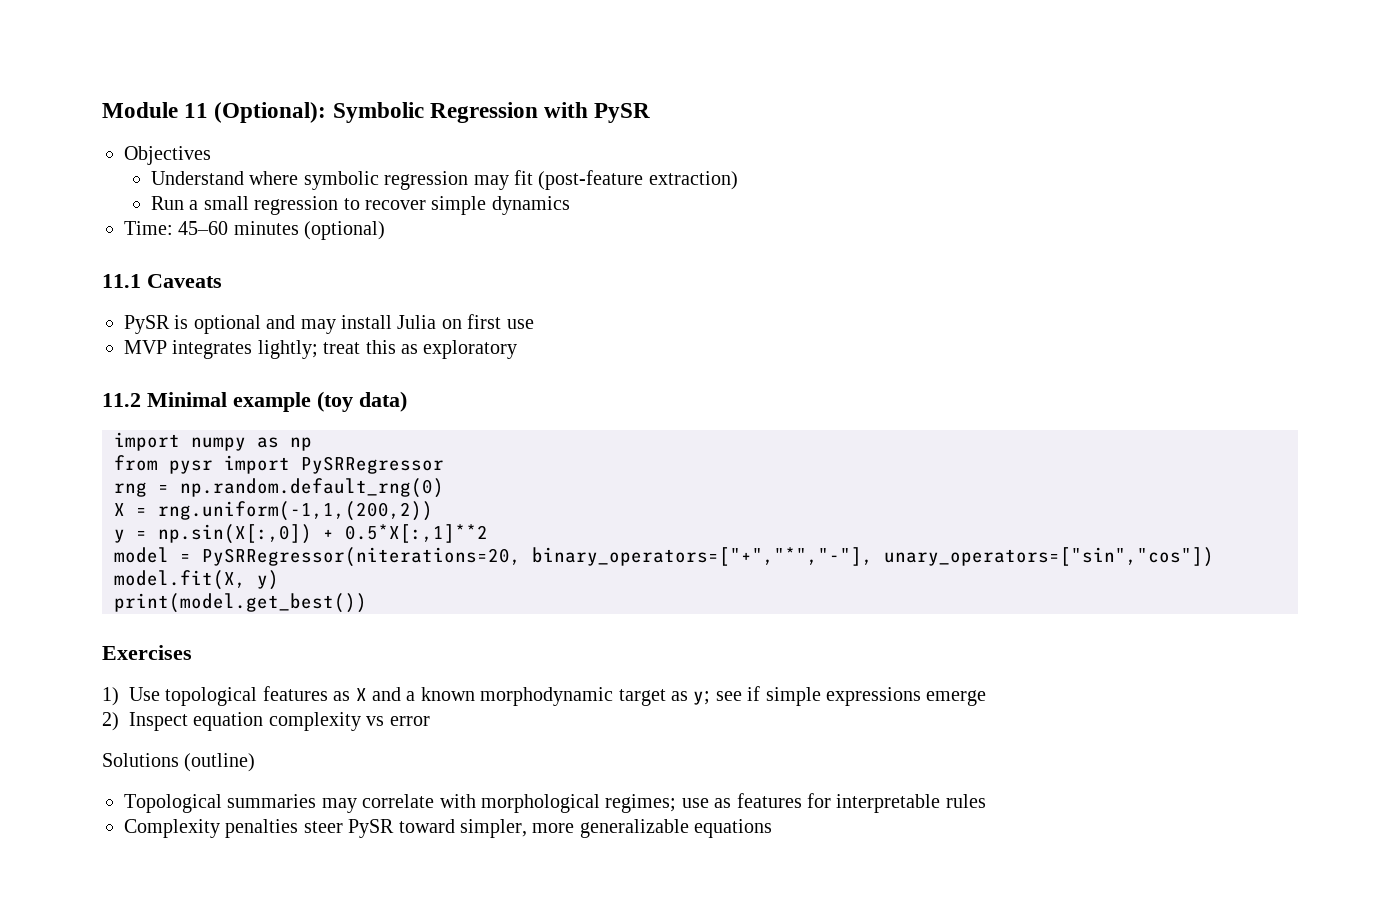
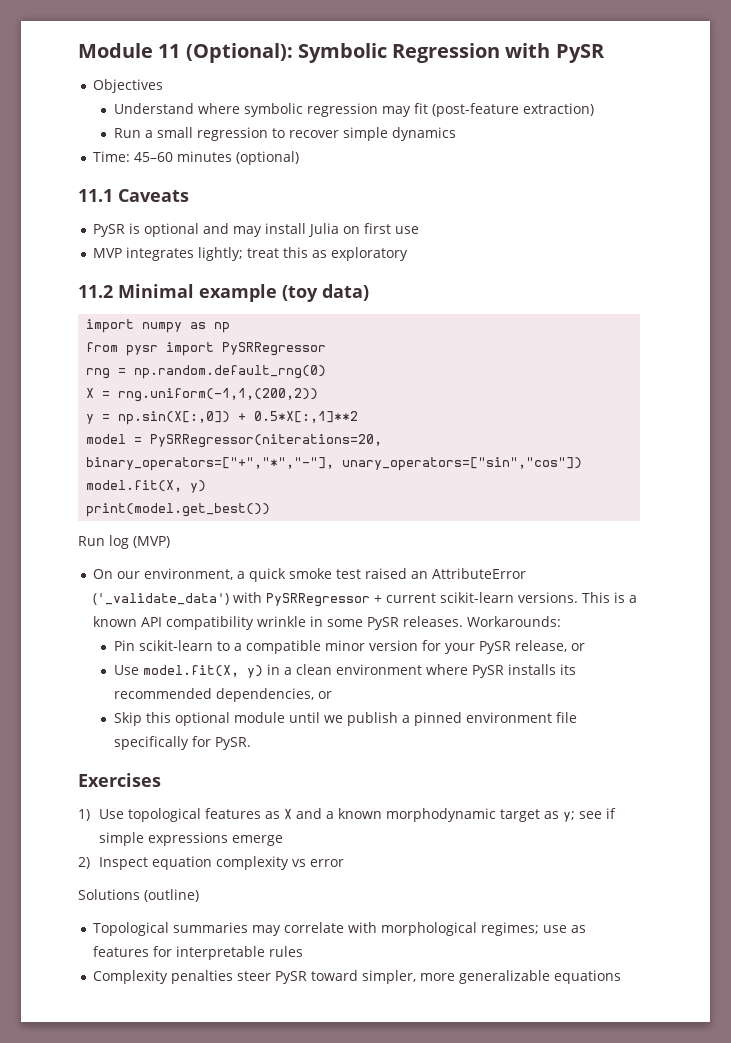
(367, 603) none -> [78,535,170,549] [93,568,527,582] [93,592,638,607] [93,616,562,630] [113,640,585,654] [113,664,576,678] [113,688,332,702] [113,712,577,726] [113,736,251,750] // Run log (MVP) // On our environment, a quick smoke test raised an AttributeError ('_validate_data') with PySRRegressor + current scikit-learn versions. This is a known API compatibility wrinkle in some PySR releases. Workarounds: // Pin scikit-learn to a compatible minor version for your PySR release, or // Use model.fit(X, y) in a clean environment where PySR installs its recommended dependencies, or // Skip this optional module until we publish a pinned environment file specifically for PySR.

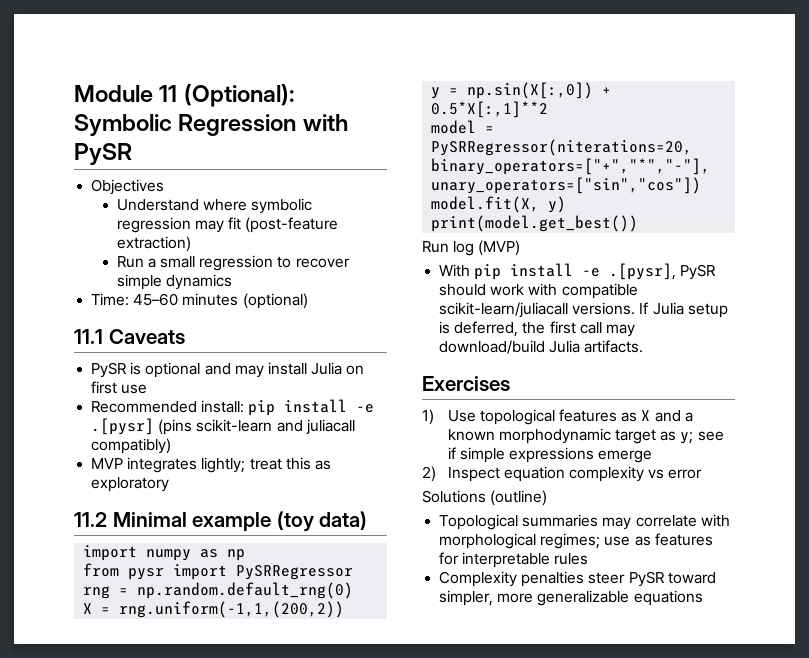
(420, 230) none -> [91,399,375,416] [91,418,355,435] [91,438,172,454] // Recommended install: pip install -e .[pysr] (pins scikit-learn and juliacall compatibly)
[93,568,527,582] [93,592,638,607] [93,616,562,630] [113,640,585,654] [113,664,576,678] [113,688,332,702] [113,712,577,726] [113,736,251,750] On our environment, a quick smoke test raised an AttributeError ('_validate_data') with PySRRegressor + current scikit-learn versions. This is a known API compatibility wrinkle in some PySR releases. Workarounds: // Pin scikit-learn to a compatible minor version for your PySR release, or // Use model.fit(X, y) in a clean environment where PySR installs its recommended dependencies, or // Skip this optional module until we publish a pinned environment file specifically for PySR. -> [439,263,717,280] [439,283,638,299] [439,302,728,318] [439,321,635,337] [439,340,644,354] With pip install -e .[pysr], PySR should work with compatible scikit-learn/juliacall versions. If Julia setup is deferred, the first call may download/build Julia artifacts.

